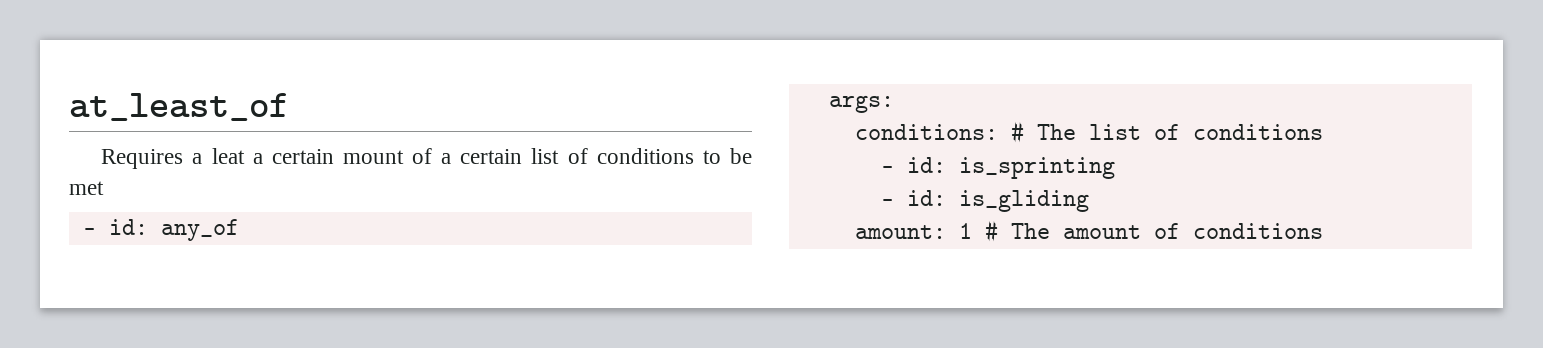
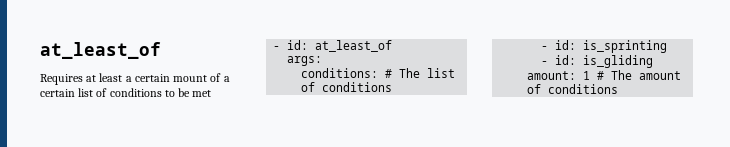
[192,148,245,164] a leat -> [86,73,123,82] at least
[160,219,239,241] any_of -> [315,40,393,52] at_least_of

